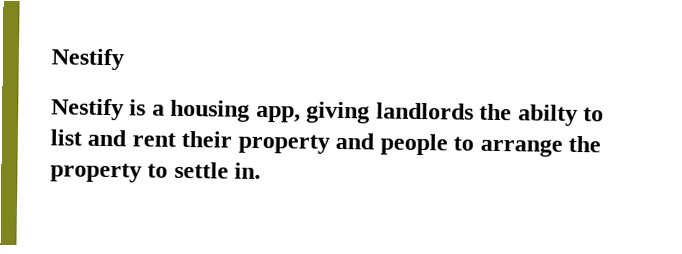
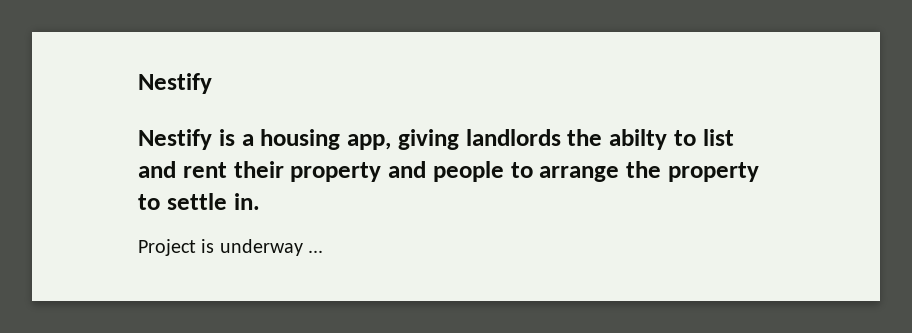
(262, 170) none -> [138,239,324,256] // Project is underway ...

